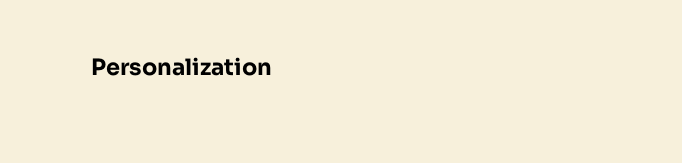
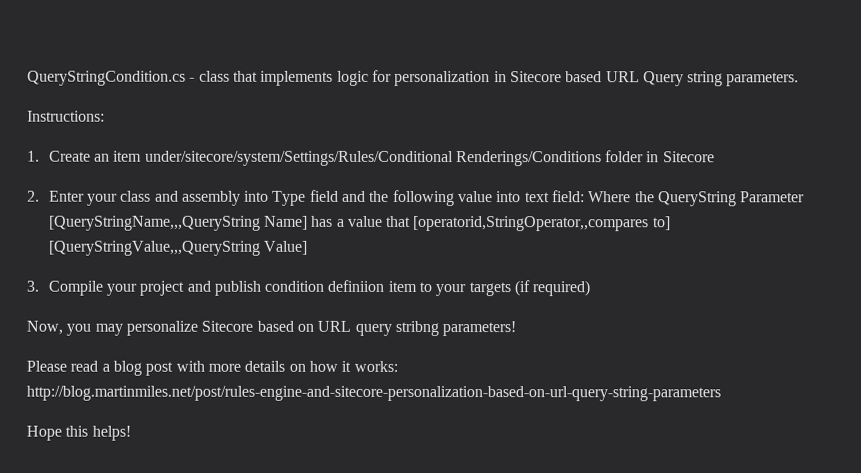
[91,57,272,76] Personalization -> [27,69,800,87] [27,110,105,122] [27,150,715,167] [27,189,806,207] [48,215,671,232] [47,240,307,256] [26,279,591,297] [26,320,517,337] [26,360,398,376] [26,385,721,402] [26,425,131,441] QueryStringCondition.cs - class that implements logic for personalization in Sitecore based URL Query string parameters. // Instructions: // 1. Create an item under/sitecore/system/Settings/Rules/Conditional Renderings/Conditions folder in Sitecore // 2. Enter your class and assembly into Type field and the following value into text field: Where the QueryString Parameter [QueryStringName,,,QueryString Name] has a value that [operatorid,StringOperator,,compares to] [QueryStringValue,,,QueryString Value] // 3. Compile your project and publish condition definiion item to your targets (if required) // Now, you may personalize Sitecore based on URL query stribng parameters! // Please read a blog post with more details on how it works: http://blog.martinmiles.net/post/rules-engine-and-sitecore-personalization-based-on-url-query-string-parameters // Hope this helps!

